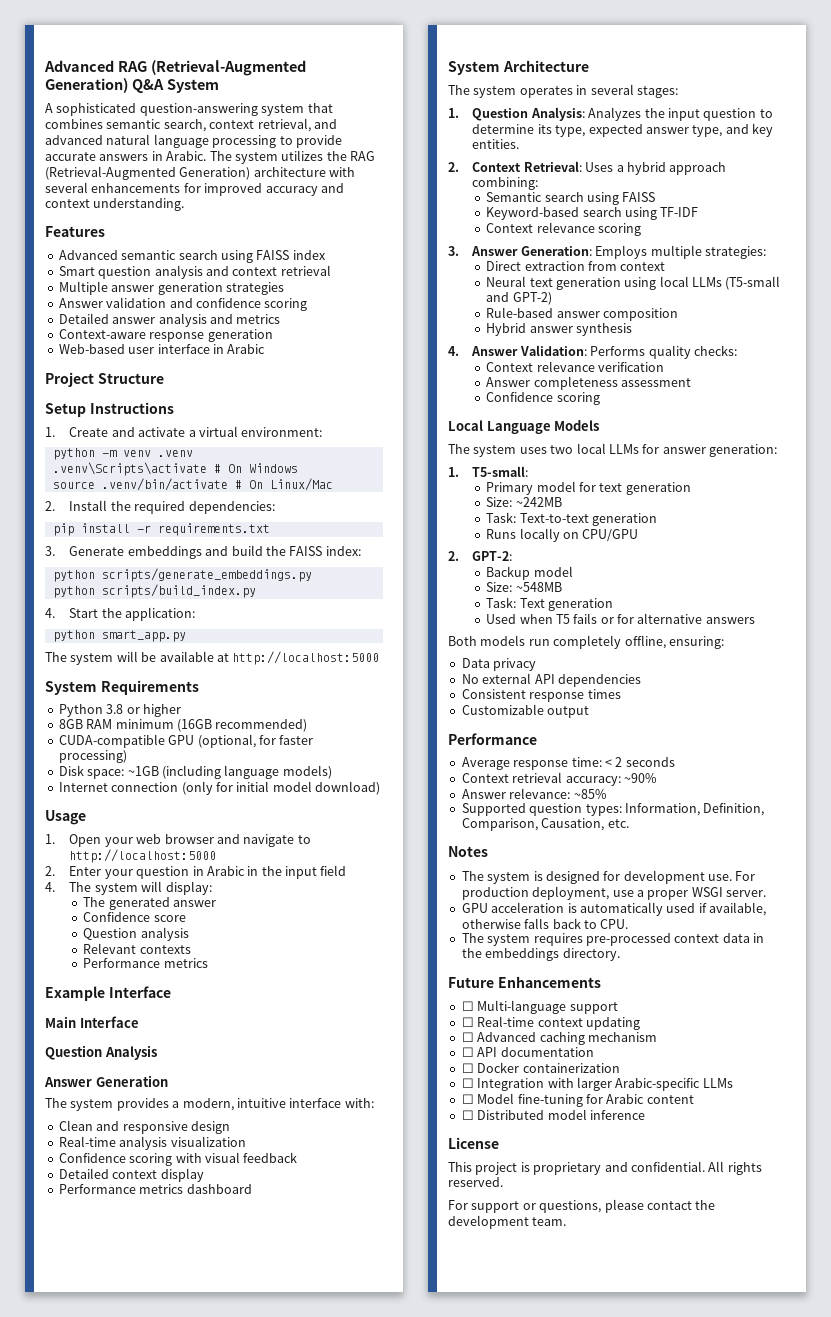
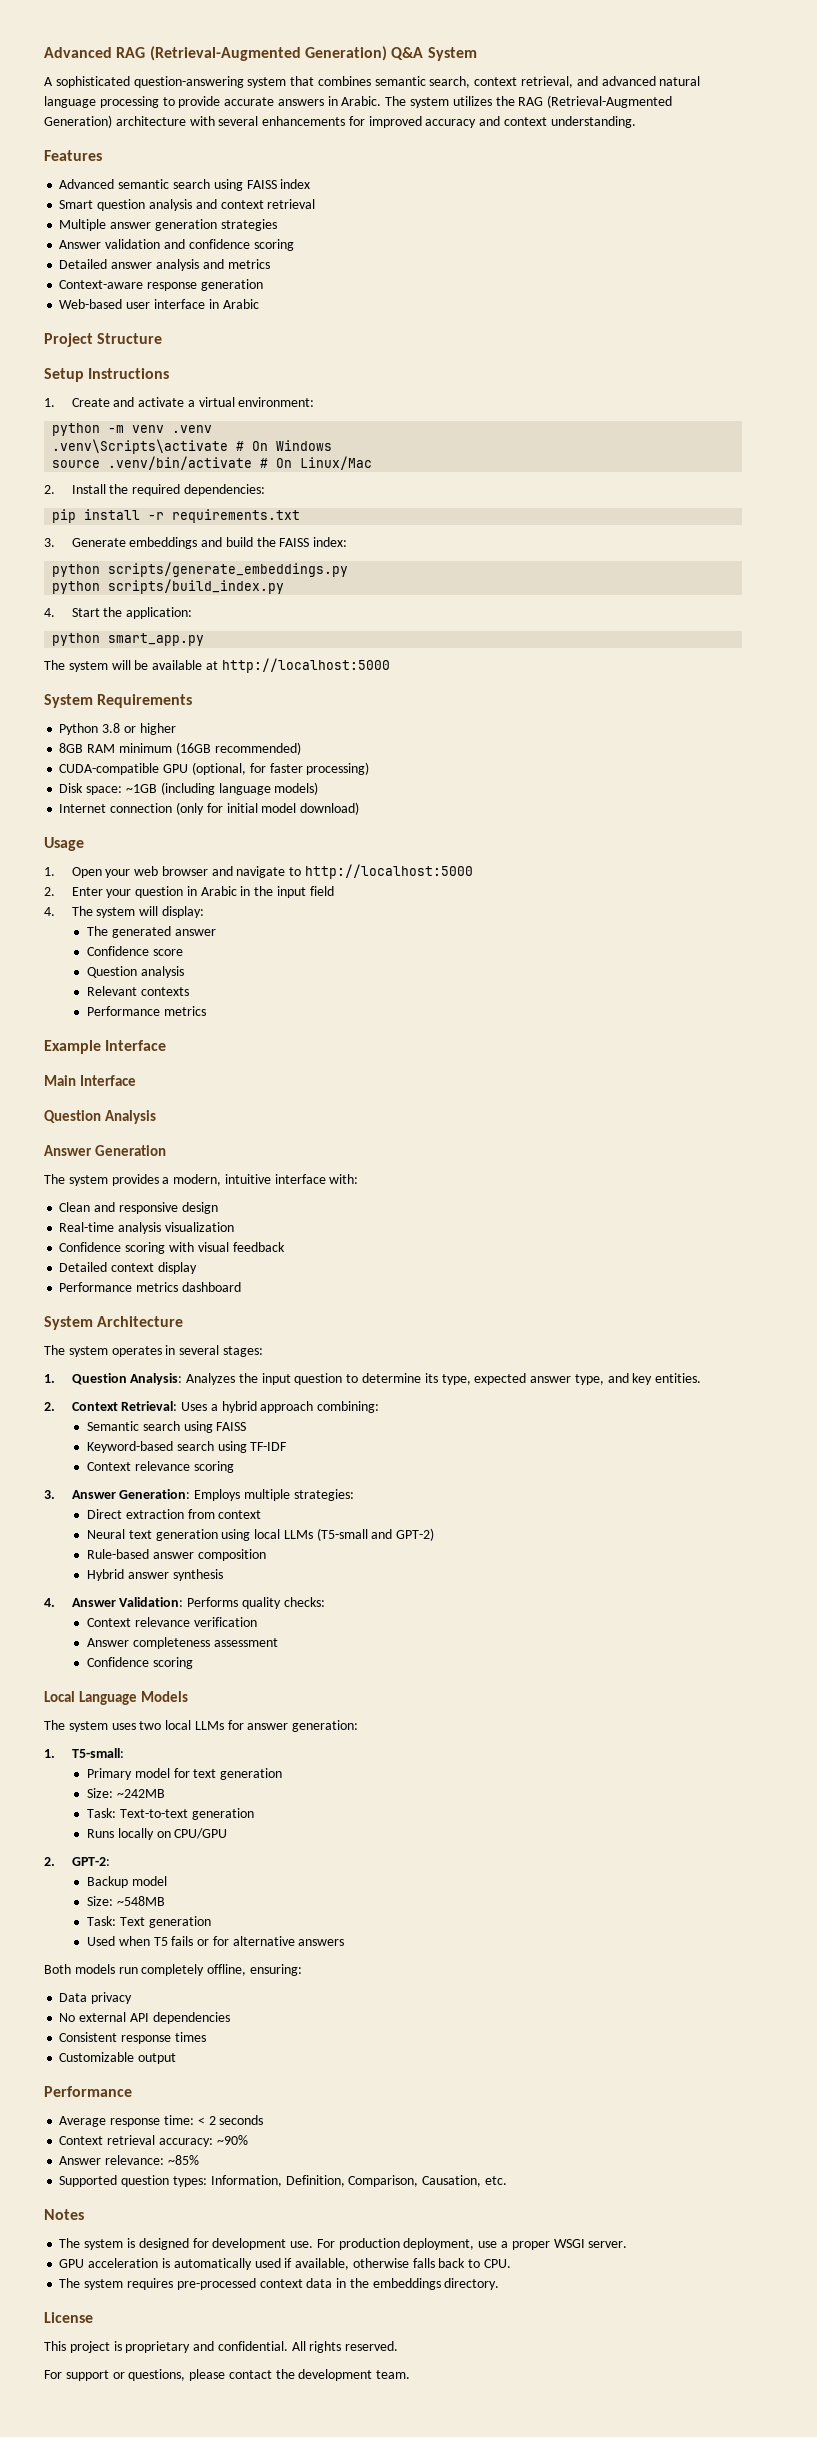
[448,976,601,988] [461,1000,618,1014] [461,1016,640,1030] [461,1032,657,1045] [461,1047,594,1057] [461,1062,620,1073] [461,1077,733,1091] [461,1093,694,1107] [461,1109,645,1120] // Future Enhancements // ☐ Multi-language support // ☐ Real-time context updating // ☐ Advanced caching mechanism // ☐ API documentation // ☐ Docker containerization // ☐ Integration with larger Arabic-specific LLMs // ☐ Model fine-tuning for Arabic content // ☐ Distributed model inference -> (500, 2284) none

